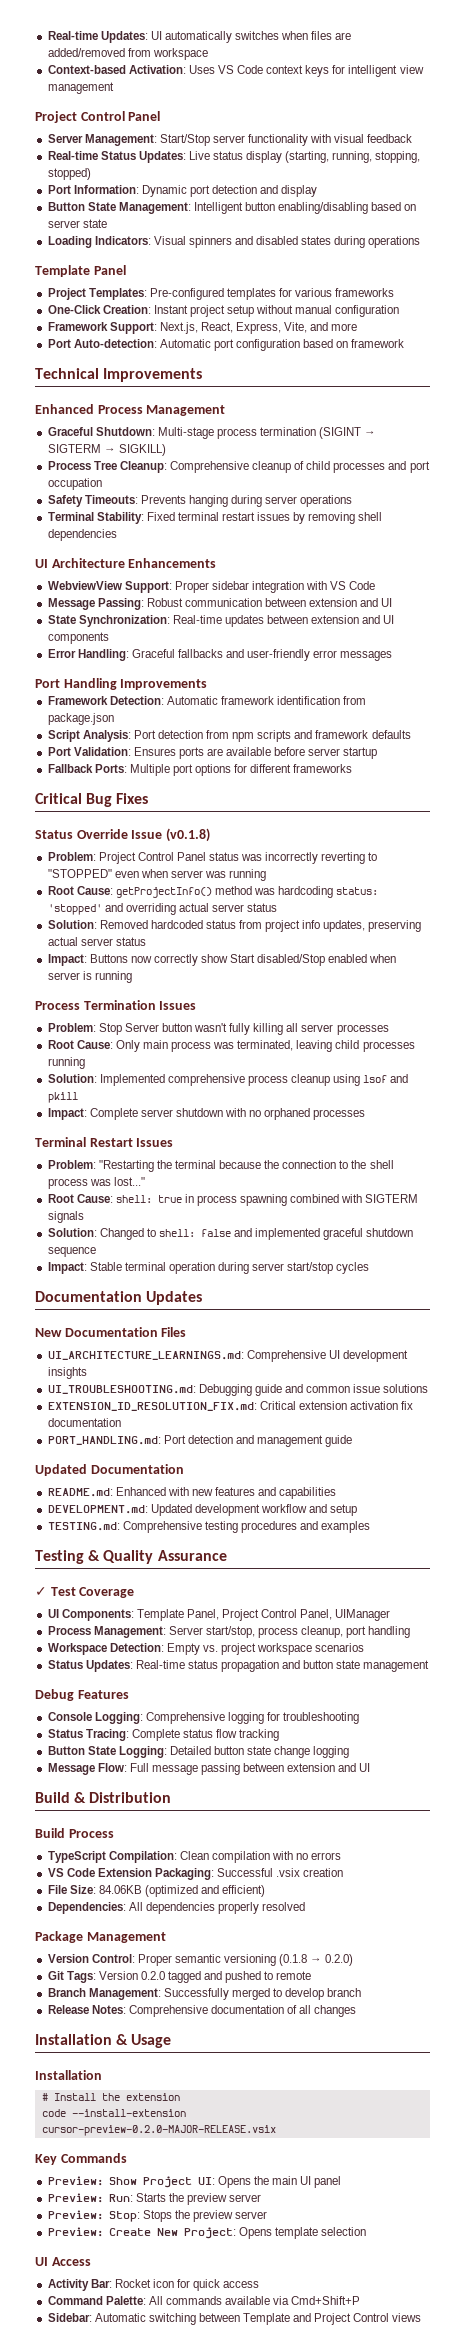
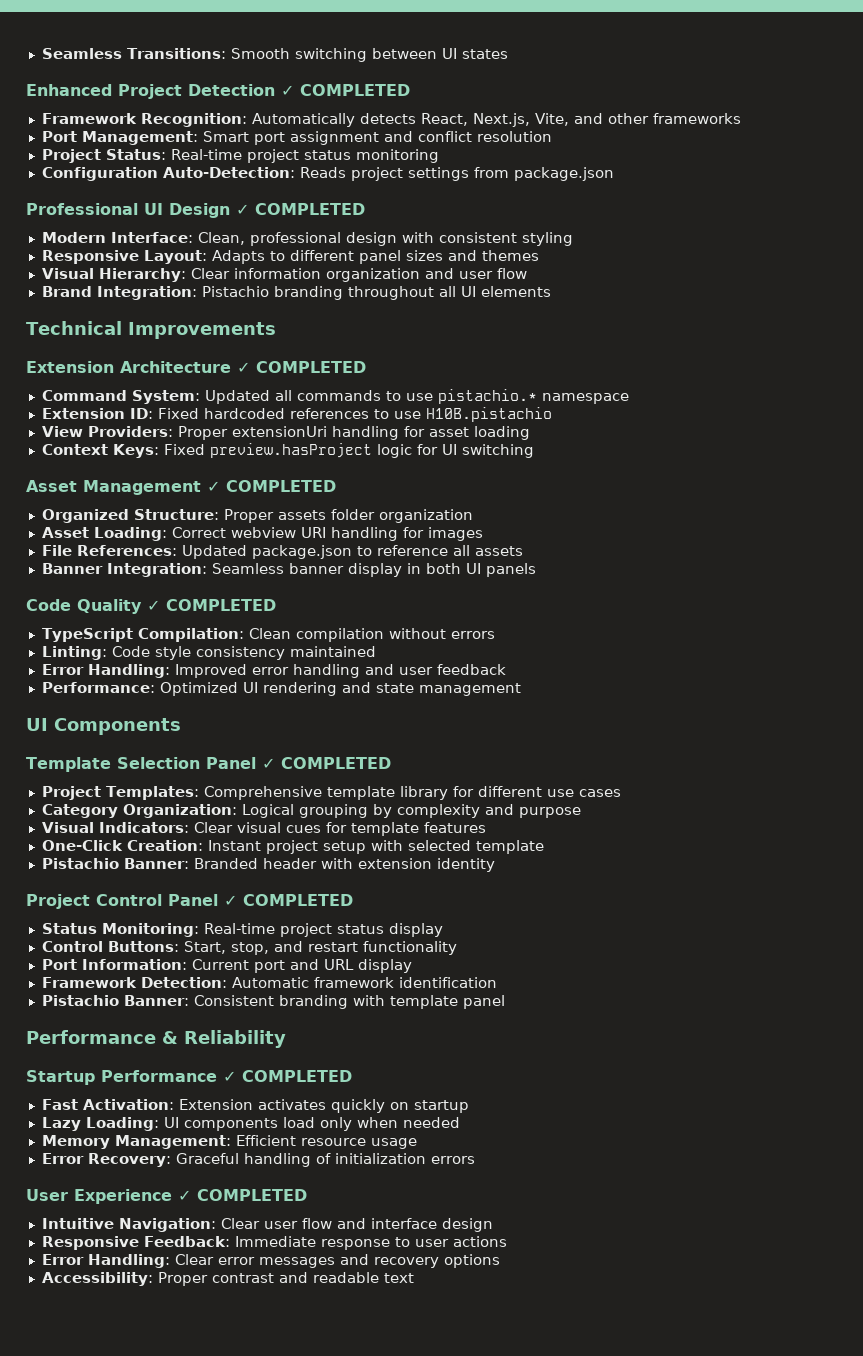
[47,31,352,43] [47,48,208,60] [47,65,424,77] [47,82,114,94] [35,111,161,123] [47,134,413,146] [47,151,421,163] [47,168,91,180] [47,185,318,197] [47,202,417,214] [47,219,107,228] [47,236,421,248] [35,265,126,277] Real-time Updates: UI automatically switches when files are added/removed from workspace // Context-based Activation: Uses VS Code context keys for intelligent view management // Project Control Panel // Server Management: Start/Stop server functionality with visual feedback // Real-time Status Updates: Live status display (starting, running, stopping, stopped) // Port Information: Dynamic port detection and display // Button State Management: Intelligent button enabling/disabling based on server state // Loading Indicators: Visual spinners and disabled states during operations // Template Panel -> [41,48,508,62] [26,84,410,99] [41,113,741,127] [41,131,552,145] [41,149,439,163] [41,167,614,181] [26,203,365,218] [41,232,573,246] [41,250,539,264] [41,268,527,282] [41,286,551,300] [26,321,276,339] [26,361,366,373] [41,389,629,404] [41,407,552,422] [41,426,530,440] [41,443,534,458] [26,480,336,495] [41,509,473,523] [41,527,483,541] [41,545,523,559] [41,563,536,577] [26,599,276,614] [41,628,495,642] [41,646,376,660] [41,664,506,678] [41,682,521,696] [26,718,181,735] [26,757,391,772] Seamless Transitions: Smooth switching between UI states // Enhanced Project Detection ✓ COMPLETED // Framework Recognition: Automatically detects React, Next.js, Vite, and other frameworks // Port Management: Smart port assignment and conflict resolution // Project Status: Real-time project status monitoring // Configuration Auto-Detection: Reads project settings from package.json // Professional UI Design ✓ COMPLETED // Modern Interface: Clean, professional design with consistent styling // Responsive Layout: Adapts to different panel sizes and themes // Visual Hierarchy: Clear information organization and user flow // Brand Integration: Pistachio branding throughout all UI elements // Technical Improvements // Extension Architecture ✓ COMPLETED // Command System: Updated all commands to use pistachio.* namespace // Extension ID: Fixed hardcoded references to use H10B.pistachio // View Providers: Proper extensionUri handling for asset loading // Context Keys: Fixed preview.hasProject logic for UI switching // Asset Management ✓ COMPLETED // Organized Structure: Proper assets folder organization // Asset Loading: Correct webview URI handling for images // File References: Updated package.json to reference all assets // Banner Integration: Seamless banner display in both UI panels // Code Quality ✓ COMPLETED // TypeScript Compilation: Clean compilation without errors // Linting: Code style consistency maintained // Error Handling: Improved error handling and user feedback // Performance: Optimized UI rendering and state management // UI Components // Template Selection Panel ✓ COMPLETED
[149,288,395,300] Pre-configured templates for various frameworks -> [203,786,621,800] [41,804,581,818] [41,822,486,836] Comprehensive template library for different use cases // Category Organization: Logical grouping by complexity and purpose // Visual Indicators: Clear visual cues for template features
[256,305,400,317] [47,322,358,334] [47,339,405,351] [35,368,203,382] [35,404,226,416] [47,427,377,439] [47,444,166,456] [47,461,430,473] [47,478,102,490] [47,495,353,507] [47,512,383,524] [47,529,117,541] [35,558,217,568] [47,581,376,593] [47,598,393,610] [47,615,395,627] [47,632,109,644] [47,649,393,661] [35,678,208,690] without manual configuration // Framework Support: Next.js, React, Express, Vite, and more // Port Auto-detection: Automatic port configuration based on framework // Technical Improvements // Enhanced Process Management // Graceful Shutdown: Multi-stage process termination (SIGINT → SIGTERM → SIGKILL) // Process Tree Cleanup: Comprehensive cleanup of child processes and port occupation // Safety Timeouts: Prevents hanging during server operations // Terminal Stability: Fixed terminal restart issues by removing shell dependencies // UI Architecture Enhancements // WebviewView Support: Proper sidebar integration with VS Code // Message Passing: Robust communication between extension and UI // State Synchronization: Real-time updates between extension and UI components // Error Handling: Graceful fallbacks and user-friendly error messages // Port Handling Improvements -> [370,840,544,854] [41,858,495,872] [26,894,353,909] [41,923,443,937] [41,941,457,955] [41,959,412,973] with selected template // Pistachio Banner: Branded header with extension identity // Project Control Panel ✓ COMPLETED // Status Monitoring: Real-time project status display // Control Buttons: Start, stop, and restart functionality // Port Information: Current port and URL display
[343,696,367,705] [47,713,114,725] [47,730,411,742] [47,747,378,759] [47,764,353,776] [35,793,149,807] [35,828,210,842] [47,852,378,864] [47,869,267,881] [47,886,379,898] [47,903,278,915] [47,920,422,932] [47,937,146,946] [47,954,397,966] [47,971,132,983] [35,1000,197,1010] [47,1023,389,1035] [47,1040,415,1052] [47,1057,85,1069] [47,1074,409,1086] [47,1092,78,1103] [47,1108,366,1120] [35,1137,174,1147] [47,1160,394,1172] [47,1177,145,1189] [47,1194,419,1206] [47,1211,84,1223] [47,1228,414,1240] [47,1247,96,1257] [47,1262,370,1274] [35,1291,203,1305] [35,1327,187,1337] [47,1350,408,1362] [47,1367,87,1379] [47,1384,429,1396] [47,1401,414,1411] [47,1418,121,1427] [47,1435,353,1447] [35,1464,184,1476] [47,1487,337,1499] [47,1504,358,1516] [47,1521,371,1533] [35,1550,227,1564] [35,1587,135,1598] [47,1609,391,1621] [47,1626,411,1638] [47,1643,365,1655] [47,1660,430,1672] [35,1689,129,1701] [47,1712,360,1724] [47,1729,280,1741] [47,1746,350,1758] [47,1763,371,1775] [35,1792,172,1803] [35,1828,114,1838] [47,1851,342,1863] [47,1868,344,1880] [47,1885,266,1897] [47,1902,306,1914] [35,1931,166,1943] [47,1954,354,1966] [47,1971,312,1983] [47,1988,362,2000] [47,2005,357,2017] [35,2034,172,2048] [35,2070,102,2080] [41,2093,180,2101] [41,2109,186,2117] [41,2125,276,2136] [35,2153,127,2165] [47,2176,342,2188] [47,2193,262,2205] [47,2210,268,2222] [47,2227,366,2239] [35,2257,91,2266] [47,2279,260,2291] [47,2296,361,2305] [47,2313,422,2325] from package.json // Script Analysis: Port detection from npm scripts and framework defaults // Port Validation: Ensures ports are available before server startup // Fallback Ports: Multiple port options for different frameworks // Critical Bug Fixes // Status Override Issue (v0.1.8) // Problem: Project Control Panel status was incorrectly reverting to "STOPPED" even when server was running // Root Cause: getProjectInfo() method was hardcoding status: 'stopped' and overriding actual server status // Solution: Removed hardcoded status from project info updates, preserving actual server status // Impact: Buttons now correctly show Start disabled/Stop enabled when server is running // Process Termination Issues // Problem: Stop Server button wasn't fully killing all server processes // Root Cause: Only main process was terminated, leaving child processes running // Solution: Implemented comprehensive process cleanup using lsof and pkill // Impact: Complete server shutdown with no orphaned processes // Terminal Restart Issues // Problem: "Restarting the terminal because the connection to the shell process was lost..." // Root Cause: shell: true in process spawning combined with SIGTERM signals // Solution: Changed to shell: false and implemented graceful shutdown sequence // Impact: Stable terminal operation during server start/stop cycles // Documentation Updates // New Documentation Files // UI_ARCHITECTURE_LEARNINGS.md: Comprehensive UI development insights // UI_TROUBLESHOOTING.md: Debugging guide and common issue solutions // EXTENSION_ID_RESOLUTION_FIX.md: Critical extension activation fix documentation // PORT_HANDLING.md: Port detection and management guide // Updated Documentation // README.md: Enhanced with new features and capabilities // DEVELOPMENT.md: Updated development workflow and setup // TESTING.md: Comprehensive testing procedures and examples // Testing & Quality Assurance // ✓ Test Coverage // UI Components: Template Panel, Project Control Panel, UIManager // Process Management: Server start/stop, process cleanup, port handling // Workspace Detection: Empty vs. project workspace scenarios // Status Updates: Real-time status propagation and button state management // Debug Features // Console Logging: Comprehensive logging for troubleshooting // Status Tracing: Complete status flow tracking // Button State Logging: Detailed button state change logging // Message Flow: Full message passing between extension and UI // Build & Distribution // Build Process // TypeScript Compilation: Clean compilation with no errors // VS Code Extension Packaging: Successful .vsix creation // File Size: 84.06KB (optimized and efficient) // Dependencies: All dependencies properly resolved // Package Management // Version Control: Proper semantic versioning (0.1.8 → 0.2.0) // Git Tags: Version 0.2.0 tagged and pushed to remote // Branch Management: Successfully merged to develop branch // Release Notes: Comprehensive documentation of all changes // Installation & Usage // Installation // # Install the extension // code --install-extension cursor-preview-0.2.0-MAJOR-RELEASE.vsix // Key Commands // Preview: Show Project UI: Opens the main UI panel // Preview: Run: Starts the preview server // Preview: Stop: Stops the preview server // Preview: Create New Project: Opens template selection // UI Access // Activity Bar: Rocket icon for quick access // Command Palette: All commands available via Cmd+Shift+P // Sidebar: Automatic switching between Template and Project Control views -> [41,995,505,1009] [26,1030,286,1048] [26,1070,352,1085] [41,1099,469,1113] [41,1117,460,1131] [41,1135,417,1149] [41,1153,475,1167] [26,1189,307,1204] [41,1218,493,1232] [41,1236,507,1250] [41,1254,500,1268] [41,1272,414,1286] // Pistachio Banner: Consistent branding with template panel // Performance & Reliability // Startup Performance ✓ COMPLETED // Fast Activation: Extension activates quickly on startup // Lazy Loading: UI components load only when needed // Memory Management: Efficient resource usage // Error Recovery: Graceful handling of initialization errors // User Experience ✓ COMPLETED // Intuitive Navigation: Clear user flow and interface design // Responsive Feedback: Immediate response to user actions // Error Handling: Clear error messages and recovery options // Accessibility: Proper contrast and readable text

